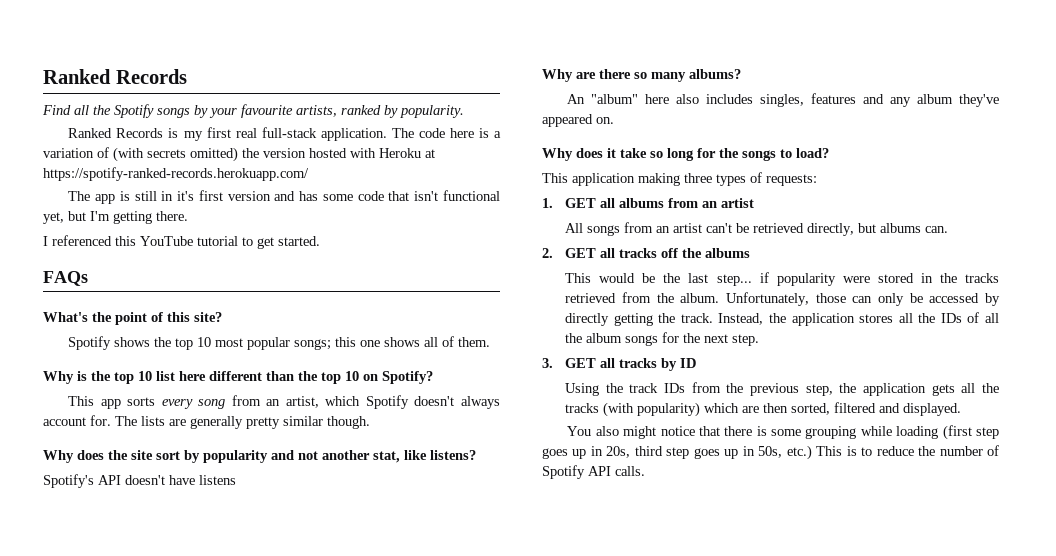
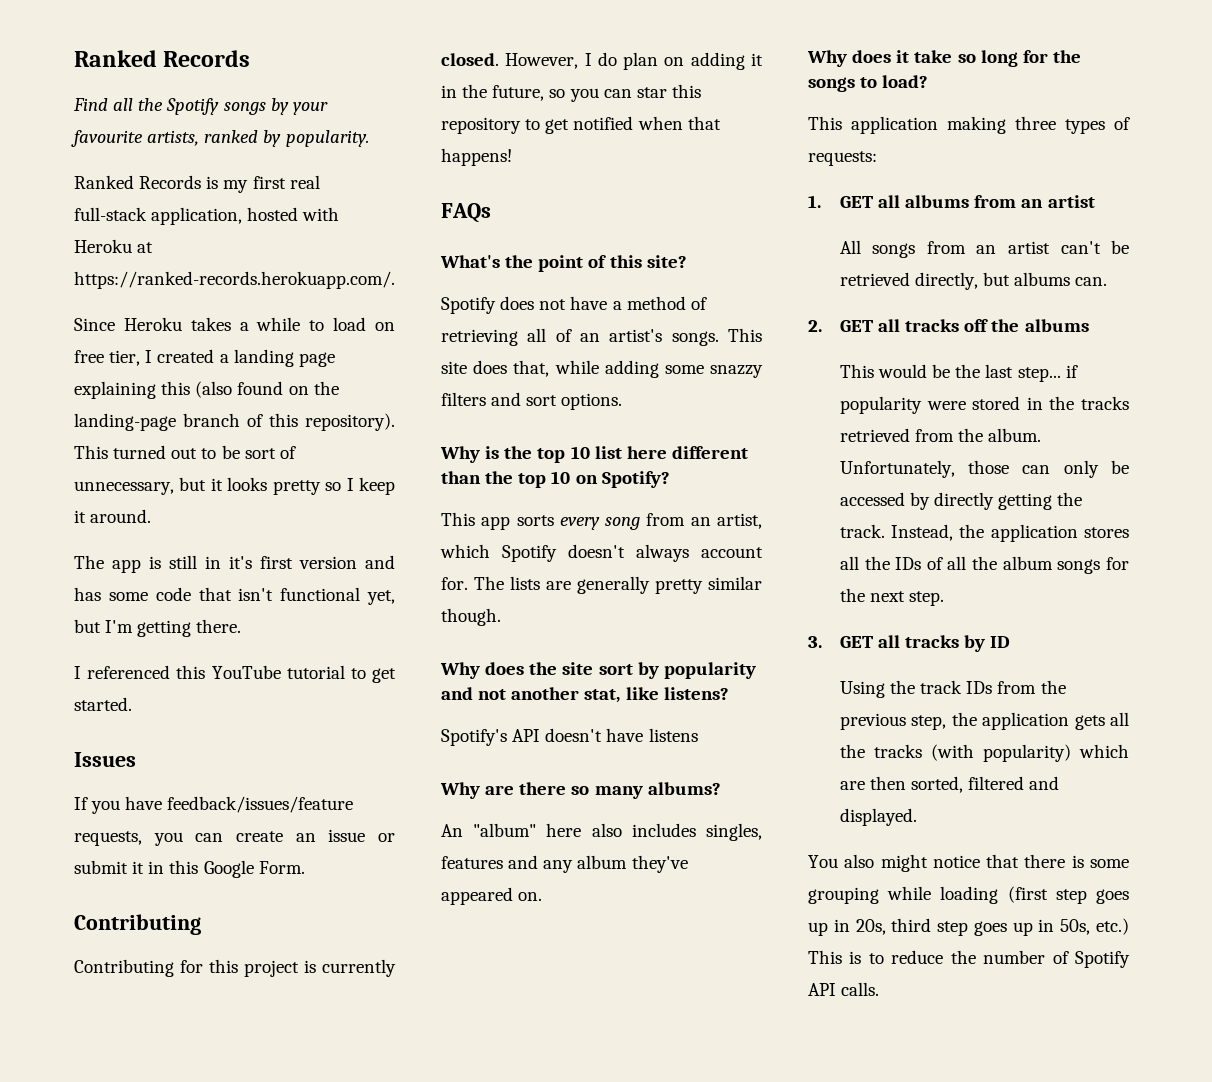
[320,128,501,141] [43,147,435,162] [43,167,309,181] application. The code here is a variation of (with secrets omitted) the version hosted with Heroku at https://spotify-ranked-records.herokuapp.com/ -> [151,207,340,225] [74,239,154,253] [74,271,395,289] [74,317,395,331] [74,349,335,367] [74,381,339,399] [74,413,395,431] [74,445,296,459] [74,477,395,495] [74,509,152,523] application, hosted with Heroku at https://ranked-records.herokuapp.com/. // Since Heroku takes a while to load on free tier, I created a landing page explaining this (also found on the landing-page branch of this repository). This turned out to be sort of unnecessary, but it looks pretty so I keep it around.
(320, 241) none -> [74,752,136,767] [74,796,354,814] [74,829,395,846] [74,860,305,878] [74,914,201,935] [74,959,396,977] [441,52,763,70] [441,84,701,102] [441,116,721,134] [441,148,512,166] // Issues // If you have feedback/issues/feature requests, you can create an issue or submit it in this Google Form. // Contributing // Contributing for this project is currently closed. However, I do plan on adding it in the future, so you can star this repository to get notified when that happens!
[114,336,491,350] shows the top 10 most popular songs; this one shows all of them. -> [500,296,707,310] [441,328,762,346] [441,360,763,378] [441,392,623,410] does not have a method of retrieving all of an artist's songs. This site does that, while adding some snazzy filters and sort options.

